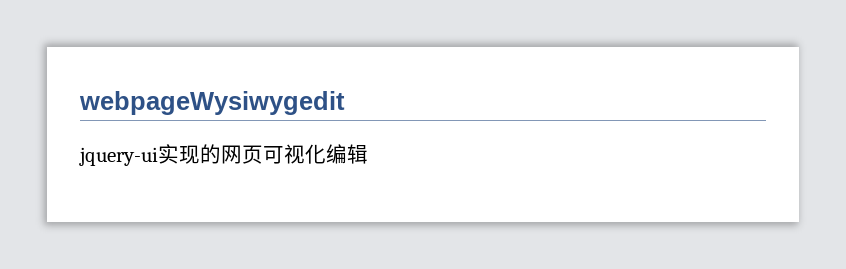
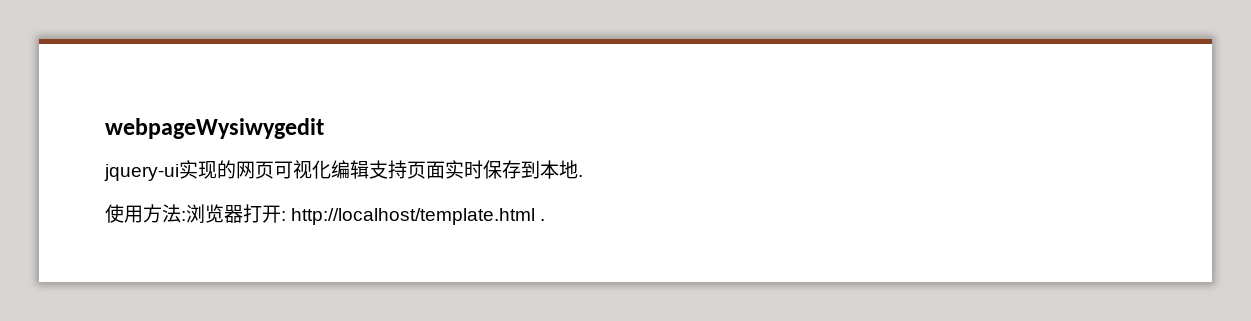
(368, 154) none -> [369,160,583,179] [105,204,546,225] 支持页面实时保存到本地. // 使用方法:浏览器打开: http://localhost/template.html .

